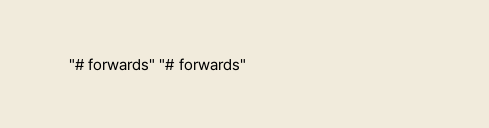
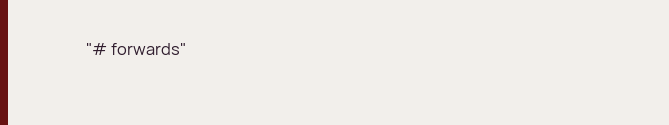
[69,58,246,71] "# forwards" "# forwards" -> [86,43,187,55] "# forwards"

